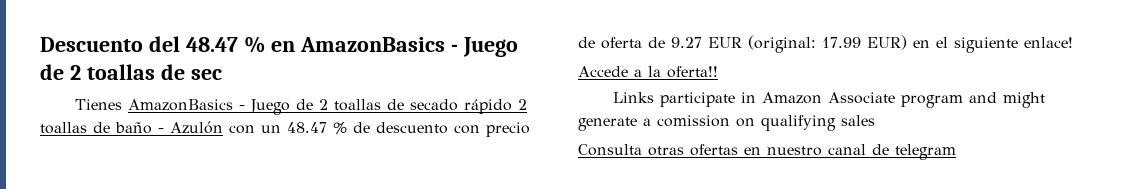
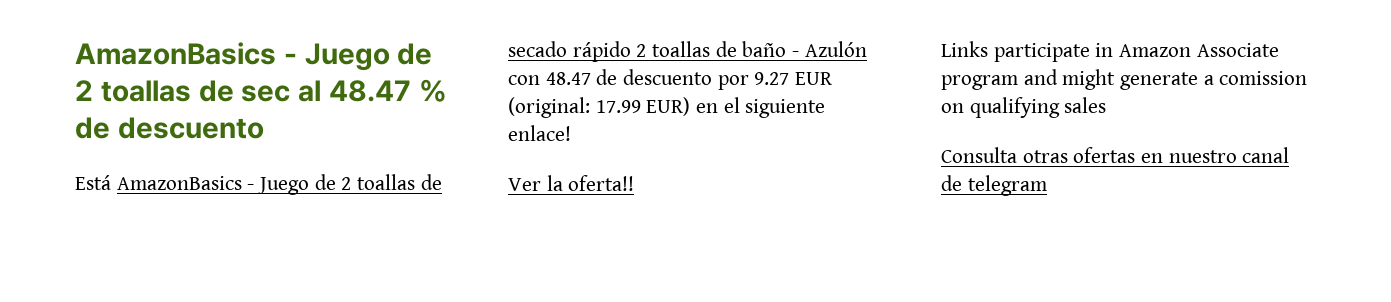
[40,36,295,53] Descuento del 48.47 % en -> (75, 53) none
[75,99,123,110] // Tienes -> [298,79,447,102] [75,117,264,139] [75,175,111,190] al 48.47 % de descuento // Está
[261,122,530,137] [578,37,665,49] un 48.47 % de descuento con precio de oferta de -> [545,69,749,90] 48.47 de descuento por
[578,66,642,77] Accede a -> [508,178,541,191] Ver

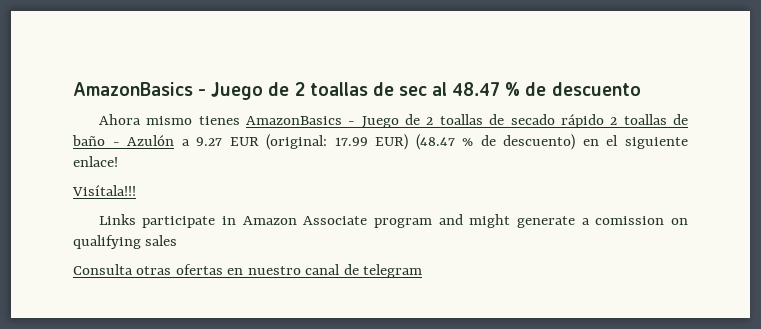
[75,175,111,190] Está -> [98,114,240,125] Ahora mismo tienes
[508,69,749,90] con 48.47 de descuento por -> [181,139,190,146] a
(691, 106) none -> [415,134,576,150] (48.47 % de descuento)
[508,175,635,191] Ver la oferta!! -> [72,185,136,196] Visítala!!!

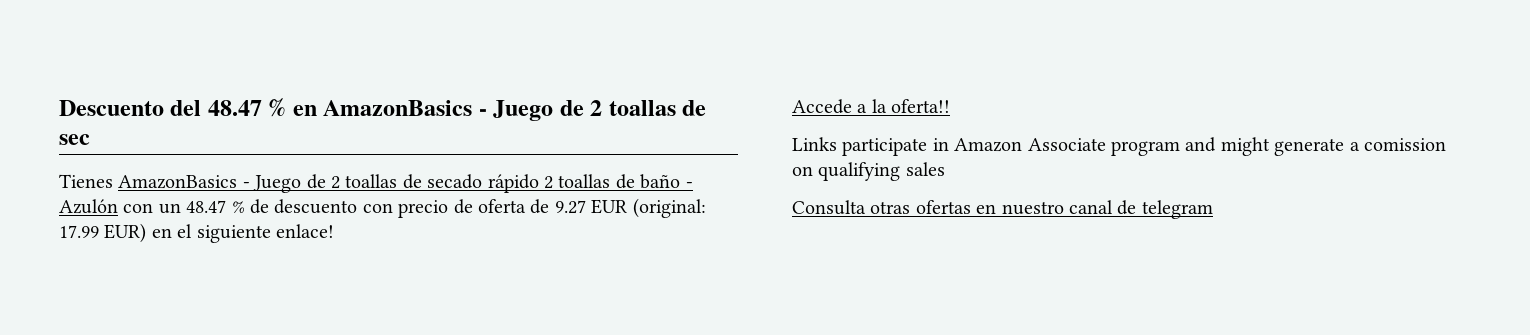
(73, 89) none -> [59,98,317,117] Descuento del 48.47 % en
[432,82,641,96] [98,114,240,125] al 48.47 % de descuento // Ahora mismo tienes -> [59,174,113,188] // Tienes
[181,139,190,146] a -> [123,199,550,218] con un 48.47 % de descuento con precio de oferta de
[415,134,576,150] (48.47 % de descuento) -> (147, 233) none
[72,185,136,196] Visítala!!! -> [792,99,951,114] Accede a la oferta!!

